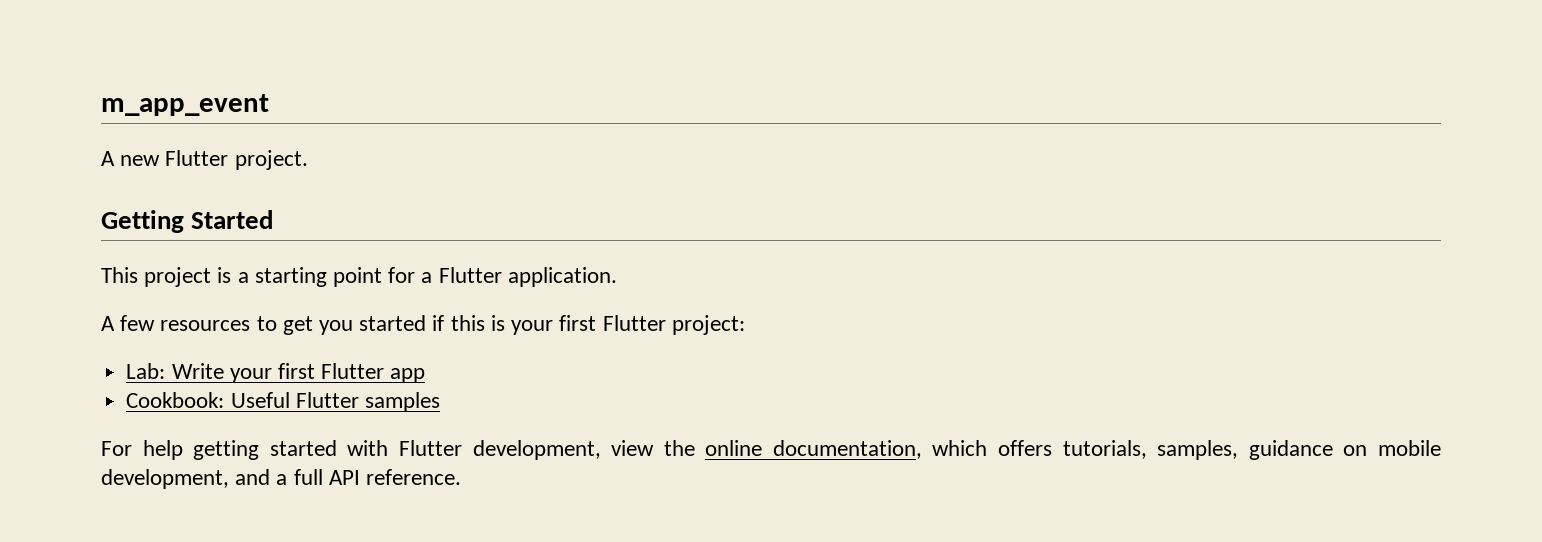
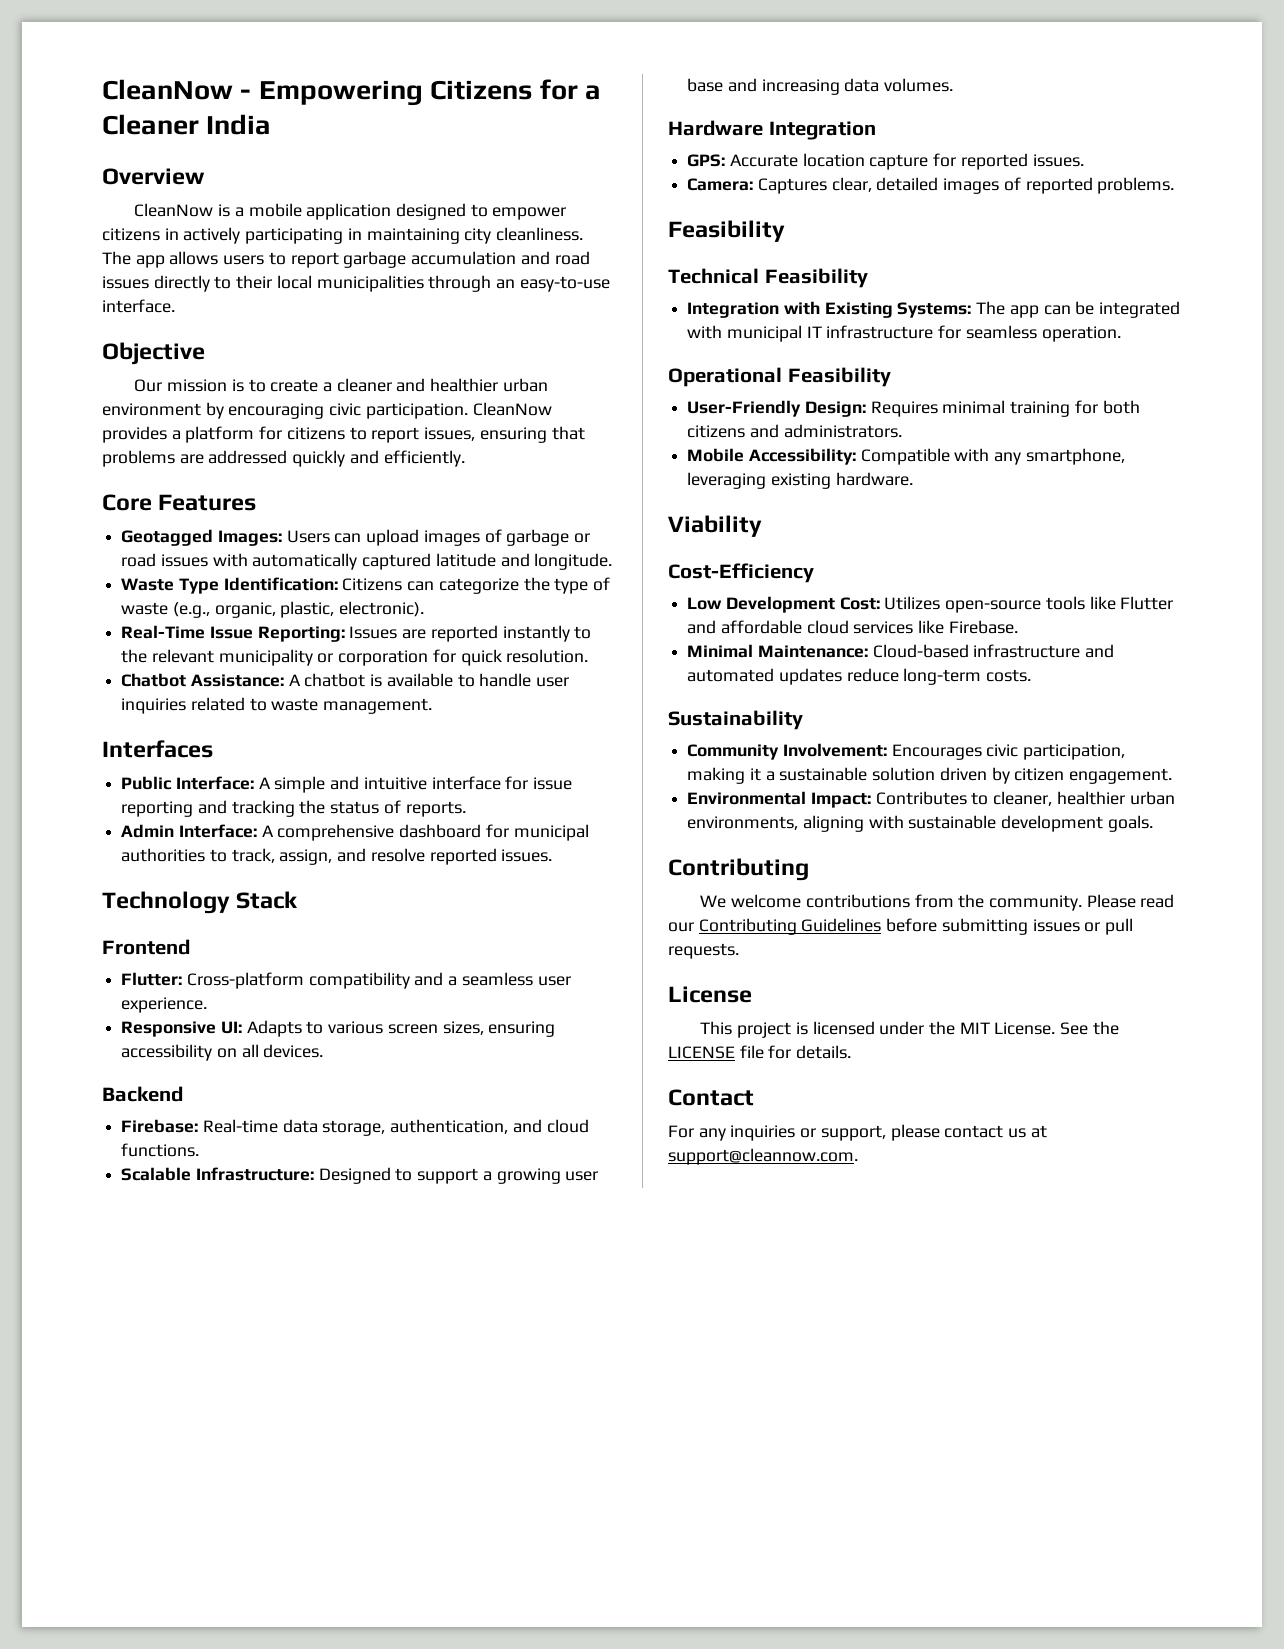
[101,94,269,116] [101,150,308,170] [101,210,274,233] [101,267,617,287] [101,315,745,335] [126,363,426,383] [126,392,440,412] [101,440,1441,460] [101,469,462,489] m_app_event // A new Flutter project. // Getting Started // This project is a starting point for a Flutter application. // A few resources to get you started if this is your first Flutter project: // Lab: Write your first Flutter app // Cookbook: Useful Flutter samples // For help getting started with Flutter development, view the online documentation, which offers tutorials, samples, guidance on mobile development, and a full API reference. -> [102,79,602,106] [102,114,272,135] [102,168,205,185] [134,203,567,220] [102,227,584,244] [102,251,590,268] [102,275,610,292] [102,299,175,313] [102,342,205,365] [134,378,548,392] [102,402,552,419] [102,426,585,443] [102,450,465,467] [102,494,257,511] [121,529,591,546] [121,553,613,570] [121,577,611,594] [121,601,425,618] [121,625,592,642] [121,649,589,666] [121,673,570,687] [121,697,433,714] [102,740,213,758] [121,776,573,793] [121,800,466,817] [121,824,589,841] [121,848,553,865] [102,891,299,914] [102,939,190,955] [121,972,571,989] [121,997,208,1013] [121,1020,556,1037] [121,1044,324,1061] [102,1086,183,1102] [121,1119,589,1136] [121,1143,200,1157] [121,1167,599,1184] [687,78,954,95] [668,120,876,140] [687,153,1084,170] [687,177,1175,194] [668,220,785,242] [668,268,868,288] [687,301,1181,318] [687,325,1121,342] [668,367,891,387] [687,400,1140,417] [687,424,902,438] [687,448,1125,465] [687,472,913,489] [668,515,762,537] [668,563,814,583] [687,596,1174,613] [687,620,1018,634] [687,644,1115,658] [687,668,1032,685] [668,710,803,730] [687,743,1126,760] [687,767,1173,784] [687,791,1175,808] [687,815,1153,832] [668,858,809,881] [700,894,1175,911] [668,918,1134,935] [668,943,739,959] [668,986,752,1003] [700,1021,1119,1038] [668,1045,852,1059] [668,1089,754,1106] [668,1124,1047,1141] [668,1148,858,1165] CleanNow - Empowering Citizens for a Cleaner India // Overview // CleanNow is a mobile application designed to empower citizens in actively participating in maintaining city cleanliness. The app allows users to report garbage accumulation and road issues directly to their local municipalities through an easy-to-use interface. // Objective // Our mission is to create a cleaner and healthier urban environment by encouraging civic participation. CleanNow provides a platform for citizens to report issues, ensuring that problems are addressed quickly and efficiently. // Core Features // Geotagged Images: Users can upload images of garbage or road issues with automatically captured latitude and longitude. // Waste Type Identification: Citizens can categorize the type of waste (e.g., organic, plastic, electronic). // Real-Time Issue Reporting: Issues are reported instantly to the relevant municipality or corporation for quick resolution. // Chatbot Assistance: A chatbot is available to handle user inquiries related to waste management. // Interfaces // Public Interface: A simple and intuitive interface for issue reporting and tracking the status of reports. // Admin Interface: A comprehensive dashboard for municipal authorities to track, assign, and resolve reported issues. // Technology Stack // Frontend // Flutter: Cross-platform compatibility and a seamless user experience. // Responsive UI: Adapts to various screen sizes, ensuring accessibility on all devices. // Backend // Firebase: Real-time data storage, authentication, and cloud functions. // Scalable Infrastructure: Designed to support a growing user base and increasing data volumes. // Hardware Integration // GPS: Accurate location capture for reported issues. // Camera: Captures clear, detailed images of reported problems. // Feasibility // Technical Feasibility // Integration with Existing Systems: The app can be integrated with municipal IT infrastructure for seamless operation. // Operational Feasibility // User-Friendly Design: Requires minimal training for both citizens and administrators. // Mobile Accessibility: Compatible with any smartphone, leveraging existing hardware. // Viability // Cost-Efficiency // Low Development Cost: Utilizes open-source tools like Flutter and affordable cloud services like Firebase. // Minimal Maintenance: Cloud-based infrastructure and automated updates reduce long-term costs. // Sustainability // Community Involvement: Encourages civic participation, making it a sustainable solution driven by citizen engagement. // Environmental Impact: Contributes to cleaner, healthier urban environments, aligning with sustainable development goals. // Contributing // We welcome contributions from the community. Please read our Contributing Guidelines before submitting issues or pull requests. // License // This project is licensed under the MIT License. See the LICENSE file for details. // Contact // For any inquiries or support, please contact us at support@cleannow.com.

